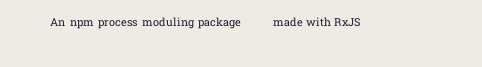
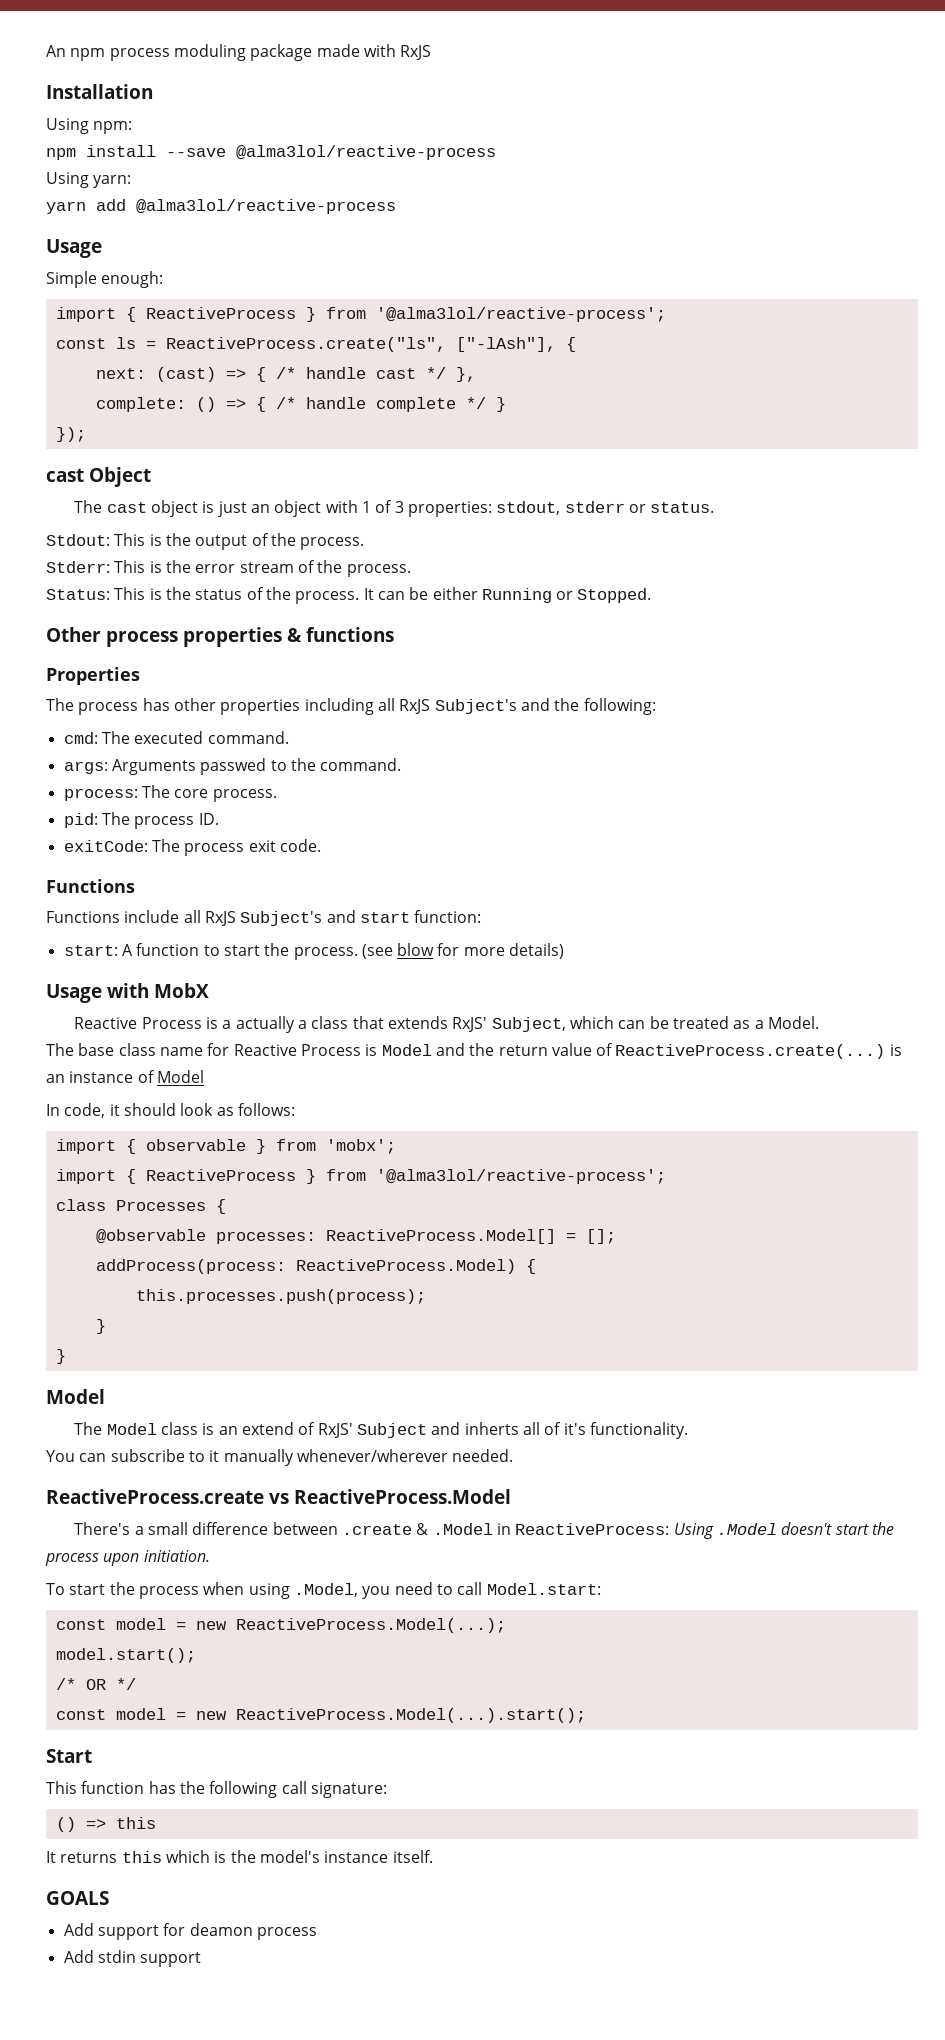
(360, 22) none -> [46,84,153,99] [46,118,133,134] [46,145,496,160] [46,172,132,188] [46,199,396,214] [46,239,102,258] [46,271,164,288] [55,307,666,322] [55,337,576,352] [95,367,476,382] [95,397,506,412] [55,427,86,442] [46,467,151,487] [74,500,715,517] [46,533,365,550] [46,560,411,577] [46,587,652,604] [46,627,394,647] [46,667,140,685] [46,698,656,715] [63,731,289,744] [63,758,402,775] [63,785,277,802] [63,812,219,829] [63,839,321,856] [46,879,135,893] [46,910,482,926] [63,943,565,960] [46,983,209,1003] [74,1016,819,1033] [46,1043,902,1059] [46,1070,204,1083] [46,1103,295,1118] [55,1139,396,1154] [55,1169,666,1184] [55,1199,226,1214] [95,1229,616,1244] [95,1259,536,1274] [135,1289,426,1304] [95,1319,106,1334] [55,1349,66,1364] [46,1389,105,1404] [74,1422,688,1439] [46,1449,514,1466] [46,1489,511,1504] [74,1522,894,1539] [45,1550,210,1566] [46,1582,601,1599] [55,1618,506,1633] [55,1648,196,1663] [55,1678,136,1690] [55,1708,586,1723] [46,1749,92,1763] [46,1781,387,1798] [55,1817,156,1832] [46,1850,433,1863] [46,1891,109,1905] [63,1923,317,1940] [63,1950,202,1967] // Installation // Using npm: // npm install --save @alma3lol/reactive-process // Using yarn: // yarn add @alma3lol/reactive-process // Usage // Simple enough: // import { ReactiveProcess } from '@alma3lol/reactive-process'; // const ls = ReactiveProcess.create("ls", ["-lAsh"], { // next: (cast) => { /* handle cast */ }, // complete: () => { /* handle complete */ } // }); // cast Object // The cast object is just an object with 1 of 3 properties: stdout, stderr or status. // Stdout: This is the output of the process. // Stderr: This is the error stream of the process. // Status: This is the status of the process. It can be either Running or Stopped. // Other process properties & functions // Properties // The process has other properties including all RxJS Subject's and the following: // cmd: The executed command. // args: Arguments passwed to the command. // process: The core process. // pid: The process ID. // exitCode: The process exit code. // Functions // Functions include all RxJS Subject's and start function: // start: A function to start the process. (see blow for more details) // Usage with MobX // Reactive Process is a actually a class that extends RxJS' Subject, which can be treated as a Model. // The base class name for Reactive Process is Model and the return value of ReactiveProcess.create(...) is an instance of Model // In code, it should look as follows: // import { observable } from 'mobx'; // import { ReactiveProcess } from '@alma3lol/reactive-process'; // class Processes { // @observable processes: ReactiveProcess.Model[] = []; // addProcess(process: ReactiveProcess.Model) { // this.processes.push(process); // } // } // Model // The Model class is an extend of RxJS' Subject and inherts all of it's functionality. // You can subscribe to it manually whenever/wherever needed. // ReactiveProcess.create vs ReactiveProcess.Model // There's a small difference between .create & .Model in ReactiveProcess: Using .Model doesn't start the process upon initiation. // To start the process when using .Model, you need to call Model.start: // const model = new ReactiveProcess.Model(...); // model.start(); // /* OR */ // const model = new ReactiveProcess.Model(...).start(); // Start // This function has the following call signature: // () => this // It returns this which is the model's instance itself. // GOALS // Add support for deamon process // Add stdin support

